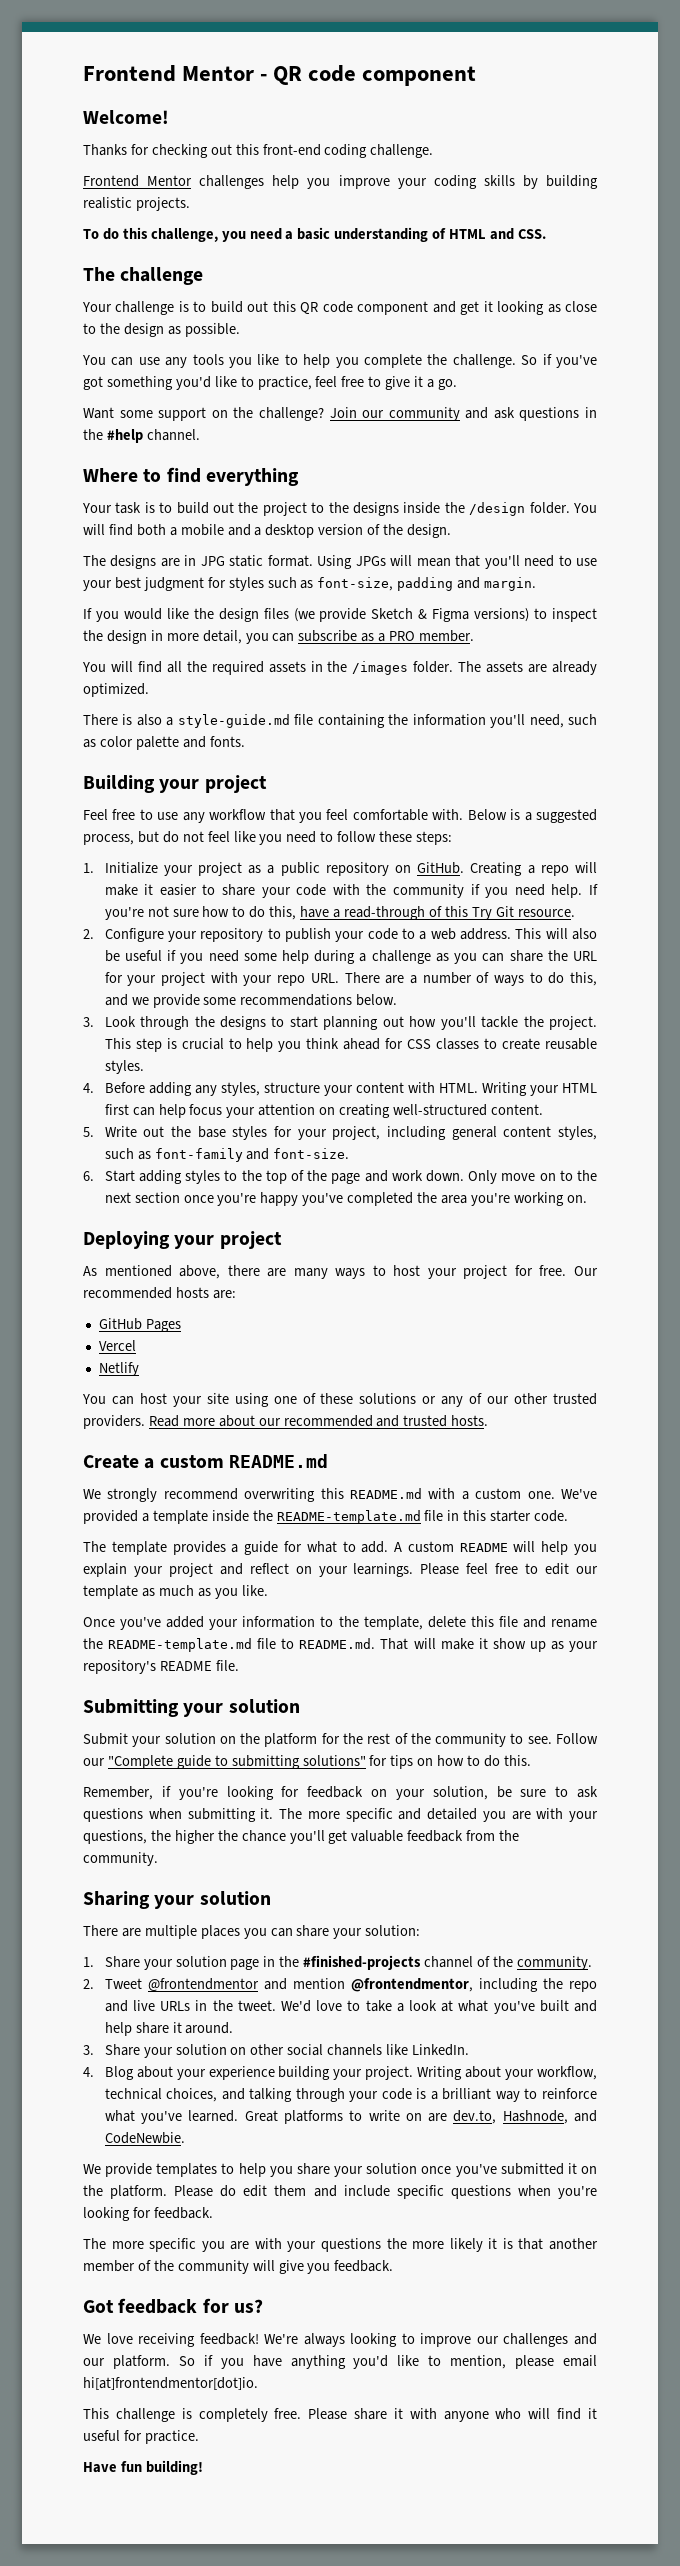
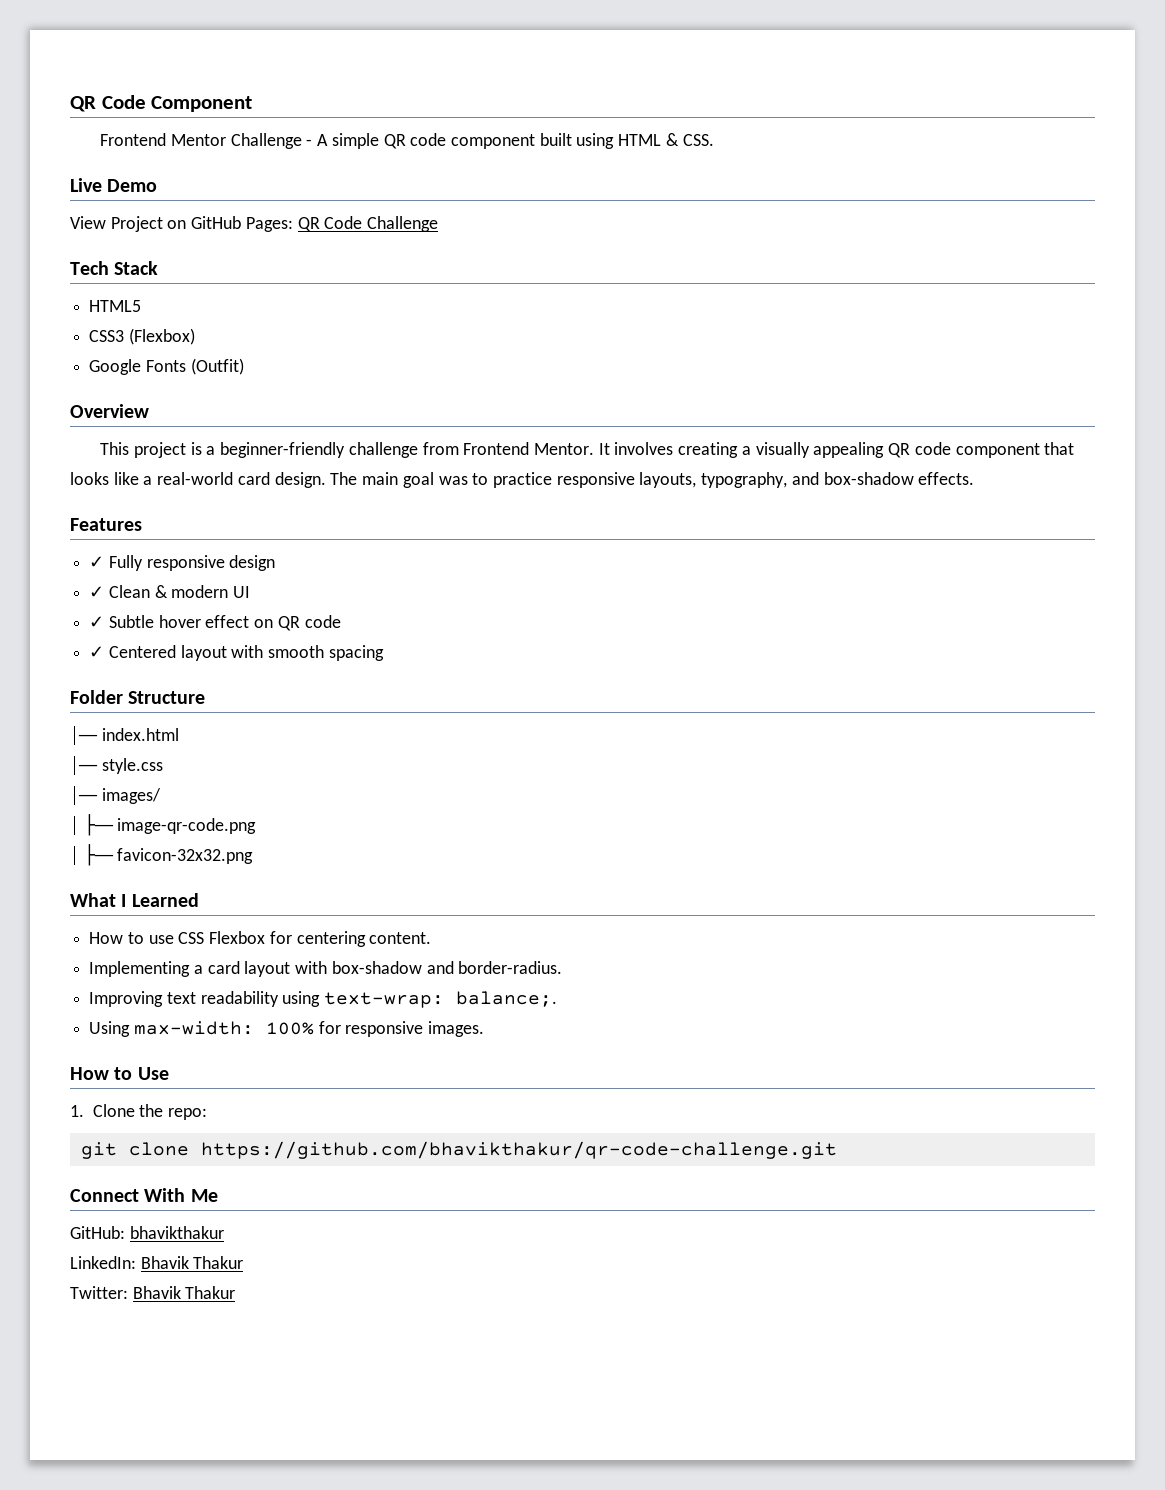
[83,65,477,86] [83,110,169,124] [83,144,434,158] [83,175,599,189] [83,197,190,211] [83,227,546,242] [83,267,204,285] [82,301,597,315] [83,323,240,337] [82,354,597,368] [83,376,457,390] [83,407,597,421] [83,429,200,443] [83,467,299,486] [82,502,597,516] [83,524,452,538] [83,555,598,569] [83,577,537,591] [83,608,597,622] [83,630,475,644] [82,661,597,675] [83,683,149,697] [83,714,597,728] [83,736,245,750] [83,775,267,793] [83,809,598,823] [83,831,453,845] [83,862,597,876] [104,884,598,898] [104,906,575,920] [83,928,597,942] [104,950,598,964] [104,972,597,986] [104,994,398,1008] [83,1016,597,1030] [104,1038,597,1052] [104,1060,144,1074] [83,1082,597,1096] [104,1104,543,1118] [83,1126,597,1140] [104,1148,350,1162] [83,1170,598,1184] [104,1192,587,1206] [83,1231,282,1249] [83,1265,599,1279] [83,1287,236,1299] [98,1318,181,1332] [98,1340,136,1351] [98,1362,139,1376] [82,1393,597,1407] [83,1415,489,1429] [83,1454,328,1469] [83,1488,597,1502] [83,1510,569,1524] [83,1541,597,1555] [83,1563,598,1577] [83,1585,268,1599] [83,1616,597,1630] [83,1638,598,1652] [83,1660,239,1674] [83,1699,300,1717] [83,1733,598,1747] [83,1755,531,1769] [83,1786,598,1800] [83,1808,598,1822] [83,1830,520,1844] [83,1852,158,1866] [83,1891,271,1909] [83,1925,421,1939] [83,1955,592,1970] [83,1978,597,1992] [104,2000,598,2014] [104,2022,234,2036] [83,2044,470,2058] [83,2066,597,2080] [104,2088,598,2102] [104,2110,598,2124] [104,2132,185,2144] [83,2163,597,2177] [83,2185,597,2199] [83,2207,213,2221] [83,2238,598,2252] [83,2260,394,2274] [83,2298,263,2314] [83,2333,597,2347] [83,2355,597,2369] [83,2377,258,2390] [83,2408,598,2422] [83,2430,199,2444] [83,2460,203,2475] Frontend Mentor - QR code component // Welcome! // Thanks for checking out this front-end coding challenge. // Frontend Mentor challenges help you improve your coding skills by building realistic projects. // To do this challenge, you need a basic understanding of HTML and CSS. // The challenge // Your challenge is to build out this QR code component and get it looking as close to the design as possible. // You can use any tools you like to help you complete the challenge. So if you've got something you'd like to practice, feel free to give it a go. // Want some support on the challenge? Join our community and ask questions in the #help channel. // Where to find everything // Your task is to build out the project to the designs inside the /design folder. You will find both a mobile and a desktop version of the design. // The designs are in JPG static format. Using JPGs will mean that you'll need to use your best judgment for styles such as font-size, padding and margin. // If you would like the design files (we provide Sketch & Figma versions) to inspect the design in more detail, you can subscribe as a PRO member. // You will find all the required assets in the /images folder. The assets are already optimized. // There is also a style-guide.md file containing the information you'll need, such as color palette and fonts. // Building your project // Feel free to use any workflow that you feel comfortable with. Below is a suggested process, but do not feel like you need to follow these steps: // 1. Initialize your project as a public repository on GitHub. Creating a repo will make it easier to share your code with the community if you need help. If you're not sure how to do this, have a read-through of this Try Git resource. // 2. Configure your repository to publish your code to a web address. This will also be useful if you need some help during a challenge as you can share the URL for your project with your repo URL. There are a number of ways to do this, and we provide some recommendations below. // 3. Look through the designs to start planning out how you'll tackle the project. This step is crucial to help you think ahead for CSS classes to create reusable styles. // 4. Before adding any styles, structure your content with HTML. Writing your HTML first can help focus your attention on creating well-structured content. // 5. Write out the base styles for your project, including general content styles, such as font-family and font-size. // 6. Start adding styles to the top of the page and work down. Only move on to the next section once you're happy you've completed the area you're working on. // Deploying your project // As mentioned above, there are many ways to host your project for free. Our recommended hosts are: // GitHub Pages // Vercel // Netlify // You can host your site using one of these solutions or any of our other trusted providers. Read more about our recommended and trusted hosts. // Create a custom README.md // We strongly recommend overwriting this README.md with a custom one. We've provided a template inside the README-template.md file in this starter code. // The template provides a guide for what to add. A custom README will help you explain your project and reflect on your learnings. Please feel free to edit our template as much as you like. // Once you've added your information to the template, delete this file and rename the README-template.md file to README.md. That will make it show up as your repository's README file. // Submitting your solution // Submit your solution on the platform for the rest of the community to see. Follow our "Complete guide to submitting solutions" for tips on how to do this. // Remember, if you're looking for feedback on your solution, be sure to ask questions when submitting it. The more specific and detailed you are with your questions, the higher the chance you'll get valuable feedback from the community. // Sharing your solution // There are multiple places you can share your solution: // 1. Share your solution page in the #finished-projects channel of the community. // 2. Tweet @frontendmentor and mention @frontendmentor, including the repo and live URLs in the tweet. We'd love to take a look at what you've built and help share it around. // 3. Share your solution on other social channels like LinkedIn. // 4. Blog about your experience building your project. Writing about your workflow, technical choices, and talking through your code is a brilliant way to reinforce what you've learned. Great platforms to write on are dev.to, Hashnode, and CodeNewbie. // We provide templates to help you share your solution once you've submitted it on the platform. Please do edit them and include specific questions when you're looking for feedback. // The more specific you are with your questions the more likely it is that another member of the community will give you feedback. // Got feedback for us? // We love receiving feedback! We're always looking to improve our challenges and our platform. So if you have anything you'd like to mention, please email hi[at]frontendmentor[dot]io. // This challenge is completely free. Please share it with anyone who will find it useful for practice. // Have fun building! -> [70,95,253,112] [100,133,714,149] [70,178,158,192] [70,216,439,232] [70,261,159,275] [89,300,142,312] [89,328,195,345] [89,358,244,375] [70,404,149,418] [100,442,1075,458] [70,472,975,488] [70,518,142,531] [89,555,276,571] [89,585,251,598] [89,615,341,631] [89,645,384,661] [70,690,206,704] [70,726,179,745] [70,756,163,775] [70,786,161,805] [70,814,257,836] [70,844,254,866] [70,893,199,907] [89,931,432,947] [89,961,563,977] [89,991,558,1008] [89,1021,485,1037] [70,1067,169,1080] [70,1104,208,1120] [80,1141,837,1159] [70,1188,218,1202] [70,1226,224,1239] [70,1256,244,1269] [70,1286,236,1299] QR Code Component // Frontend Mentor Challenge - A simple QR code component built using HTML & CSS. // Live Demo // View Project on GitHub Pages: QR Code Challenge // Tech Stack // HTML5 // CSS3 (Flexbox) // Google Fonts (Outfit) // Overview // This project is a beginner-friendly challenge from Frontend Mentor. It involves creating a visually appealing QR code component that looks like a real-world card design. The main goal was to practice responsive layouts, typography, and box-shadow effects. // Features // ✓ Fully responsive design // ✓ Clean & modern UI // ✓ Subtle hover effect on QR code // ✓ Centered layout with smooth spacing // Folder Structure // │── index.html // │── style.css // │── images/ // │ ├── image-qr-code.png // │ ├── favicon-32x32.png // What I Learned // How to use CSS Flexbox for centering content. // Implementing a card layout with box-shadow and border-radius. // Improving text readability using text-wrap: balance;. // Using max-width: 100% for responsive images. // How to Use // 1. Clone the repo: // git clone https://github.com/bhavikthakur/qr-code-challenge.git // Connect With Me // GitHub: bhavikthakur // LinkedIn: Bhavik Thakur // Twitter: Bhavik Thakur

